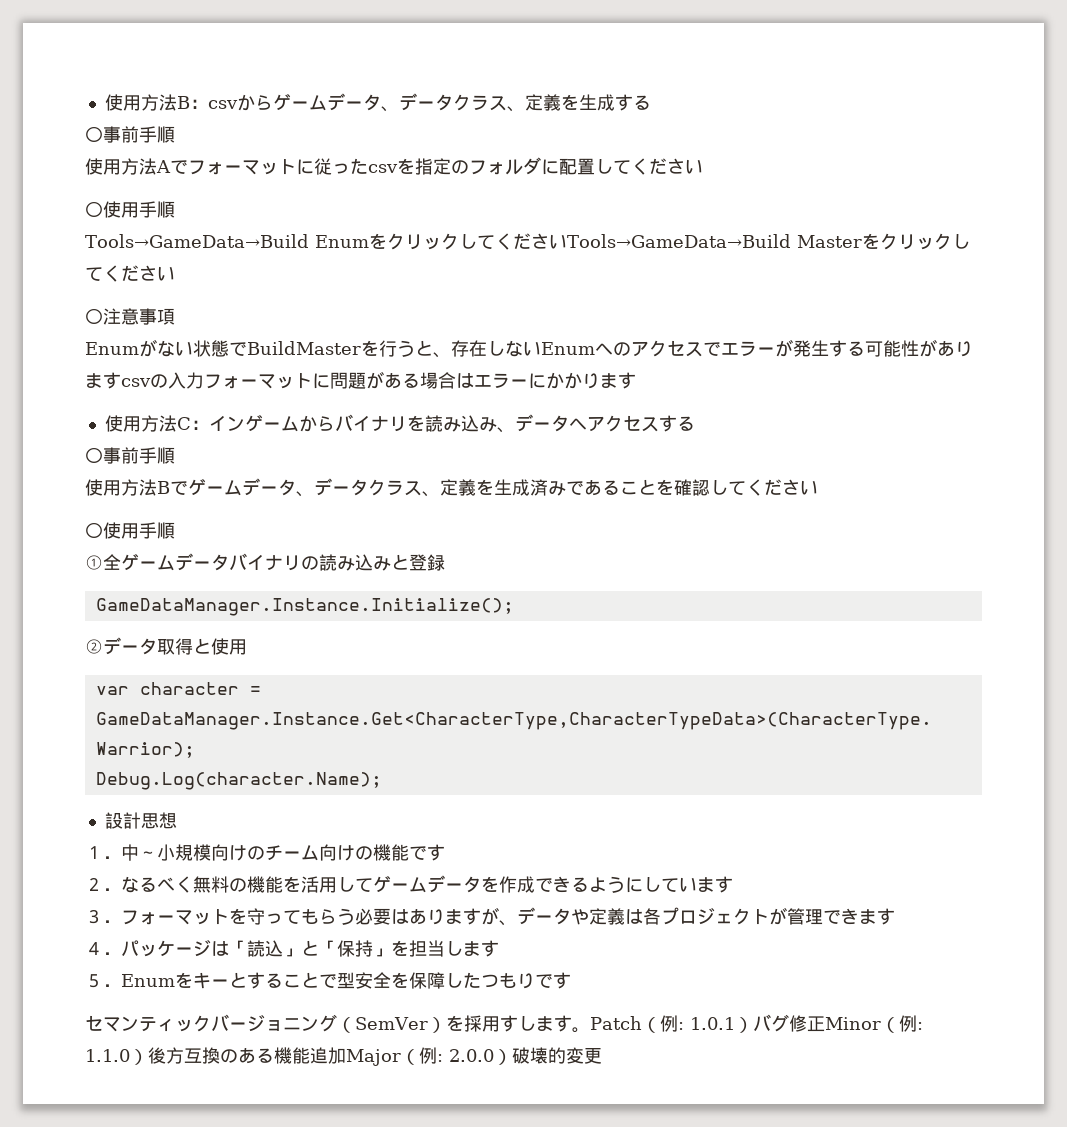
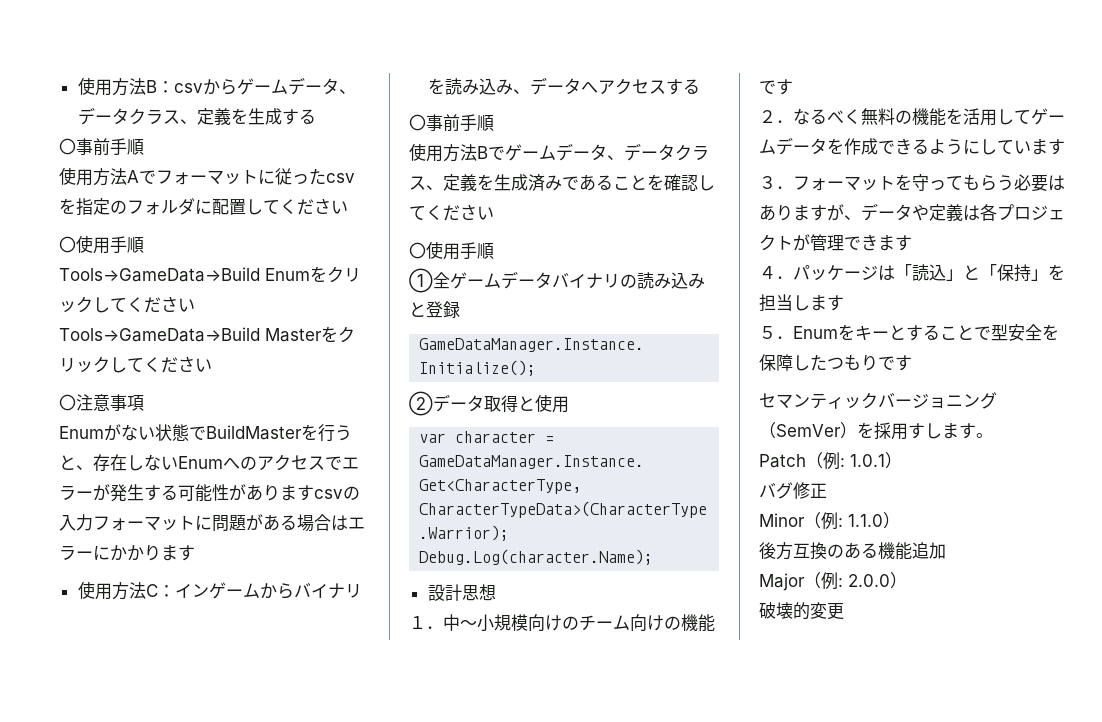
(590, 1030) none -> (993, 435) //
(753, 1025) none -> (902, 460) //
(825, 1024) none -> (827, 490) //
(148, 1057) none -> (900, 520) //
(346, 1055) none -> (946, 550) //
(512, 1057) none -> (907, 580) //

